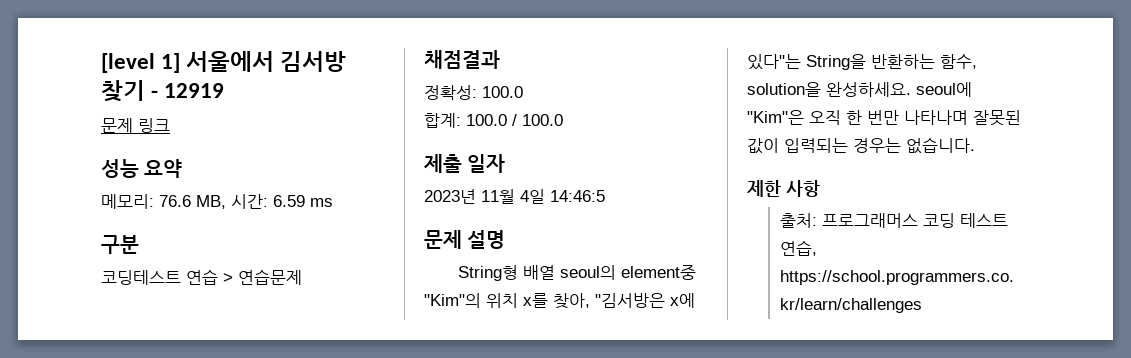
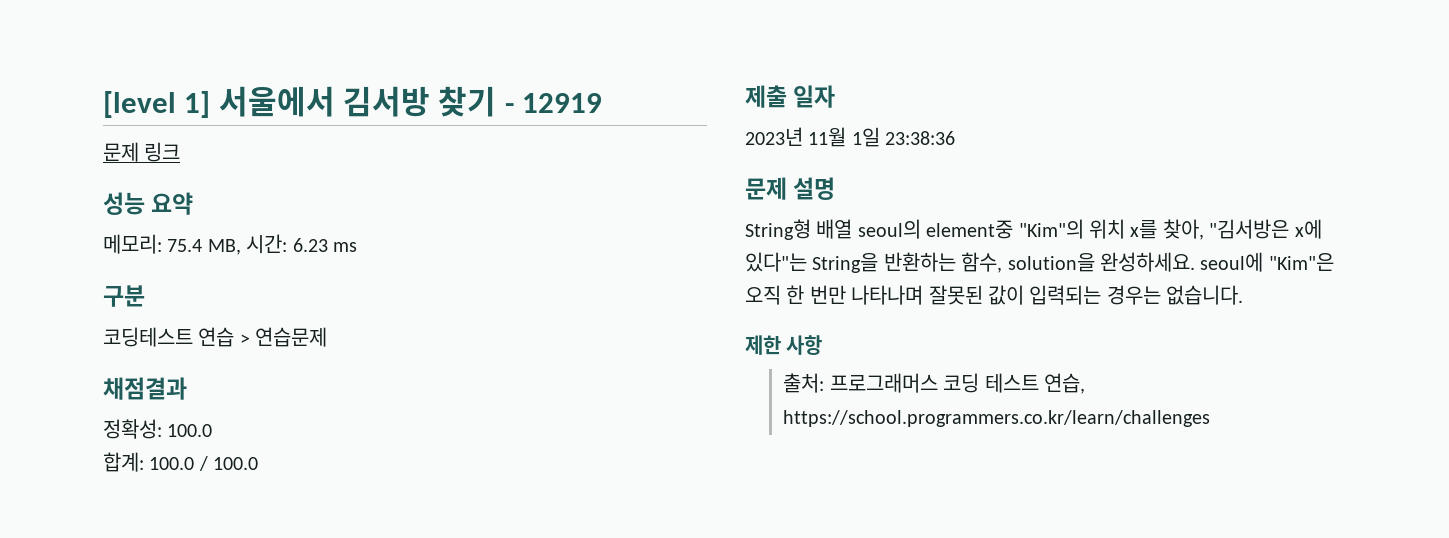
[159,195,191,207] 76.6 -> [167,239,203,252] 75.4
[273,195,305,207] 6.59 -> [292,238,328,252] 6.23
[520,189,605,204] 4일 14:46:5 -> [851,127,956,147] 1일 23:38:36

